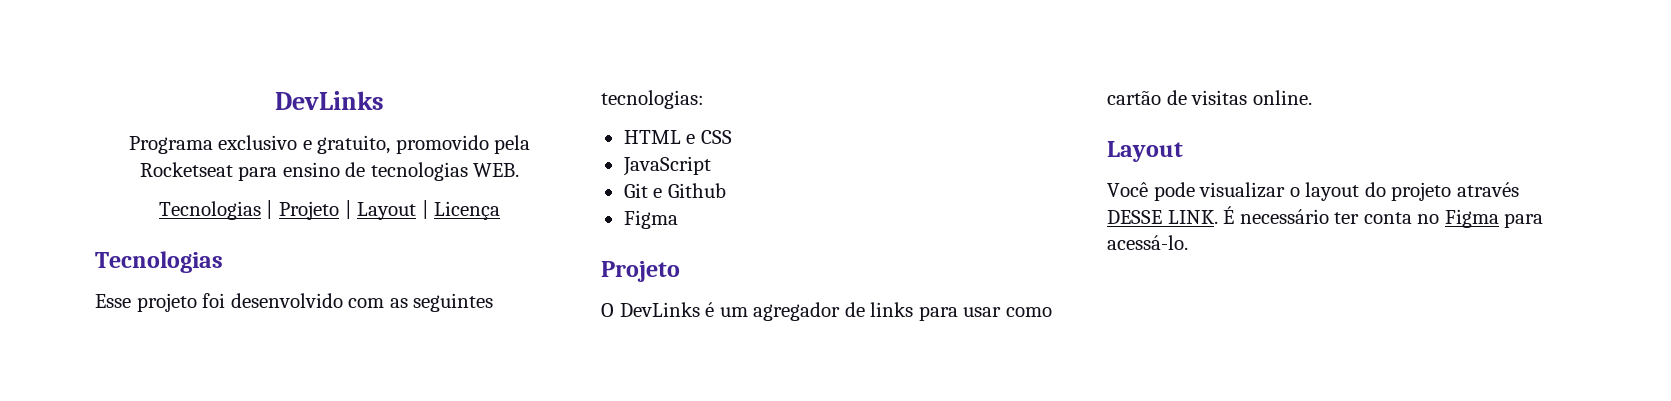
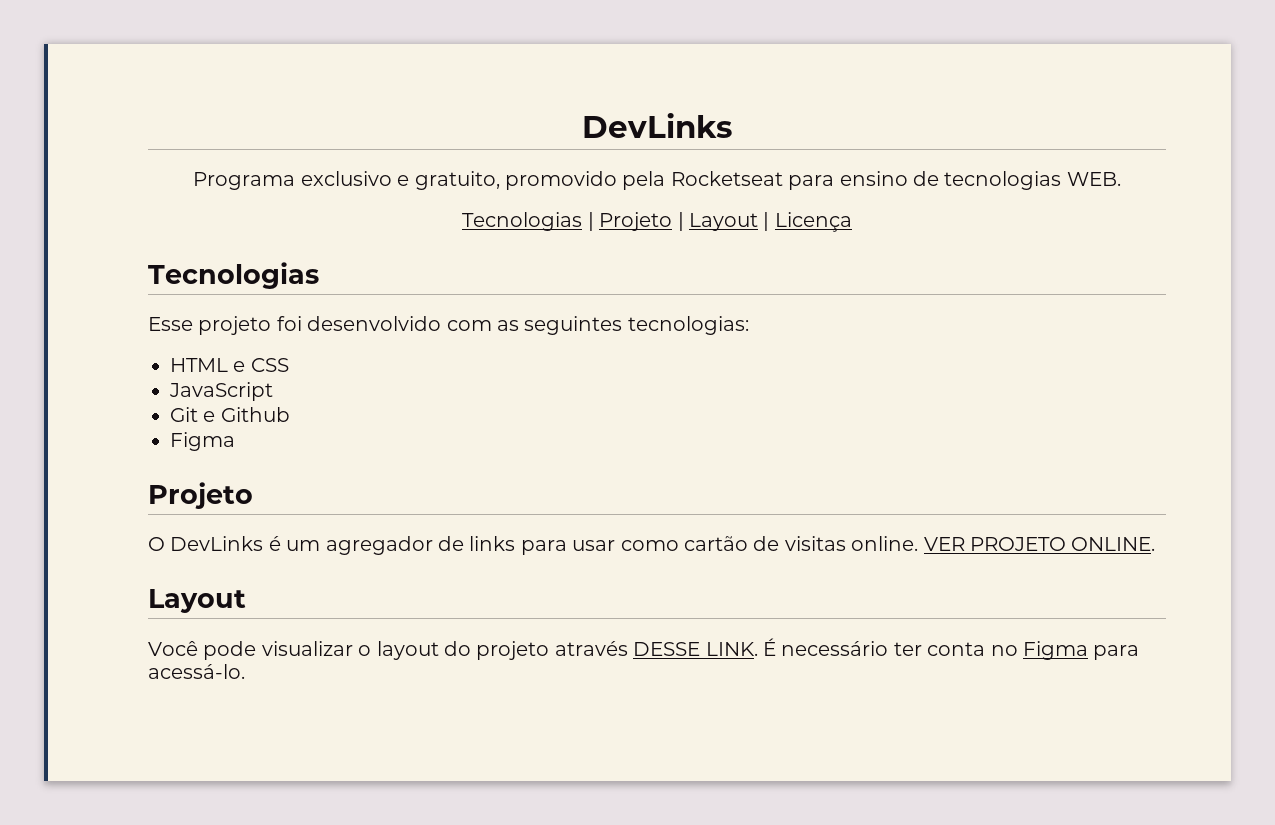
(1312, 97) none -> [923,537,1156,551] VER PROJETO ONLINE.

